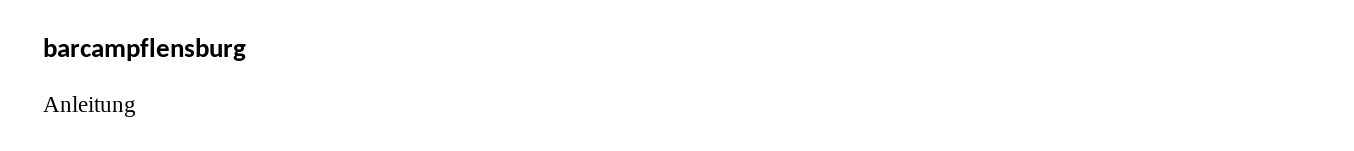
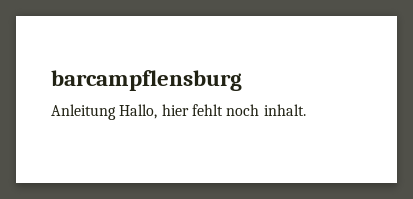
(136, 106) none -> [119,104,306,119] Hallo, hier fehlt noch inhalt.

